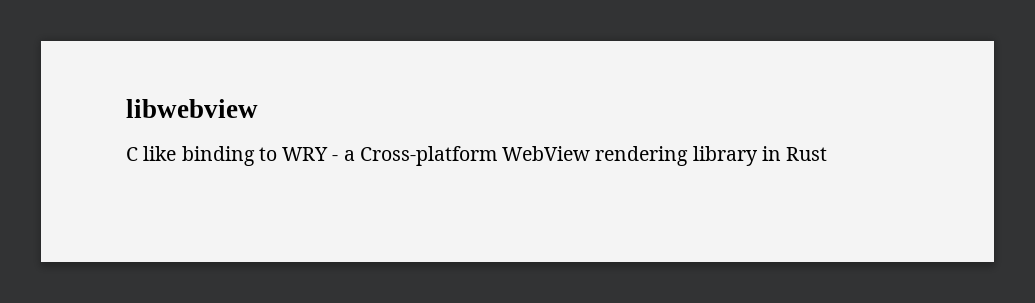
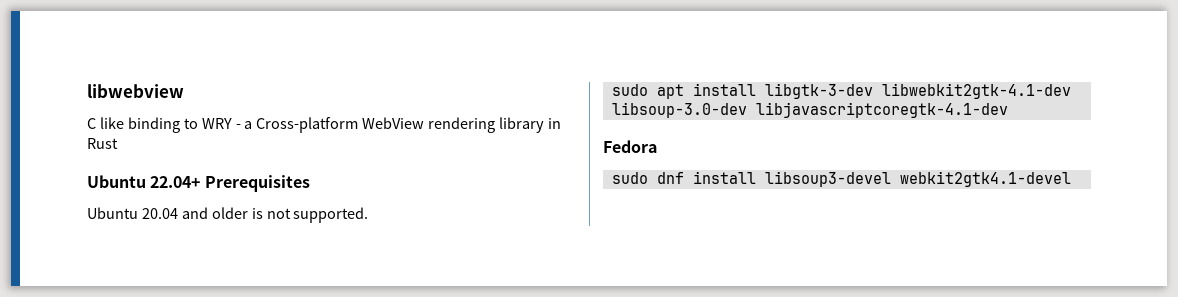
(828, 154) none -> [87,175,310,192] [87,207,369,223] [611,83,1071,99] [611,102,1008,118] [603,140,657,153] [611,171,1071,187] // Ubuntu 22.04+ Prerequisites // Ubuntu 20.04 and older is not supported. // sudo apt install libgtk-3-dev libwebkit2gtk-4.1-dev libsoup-3.0-dev libjavascriptcoregtk-4.1-dev // Fedora // sudo dnf install libsoup3-devel webkit2gtk4.1-devel

